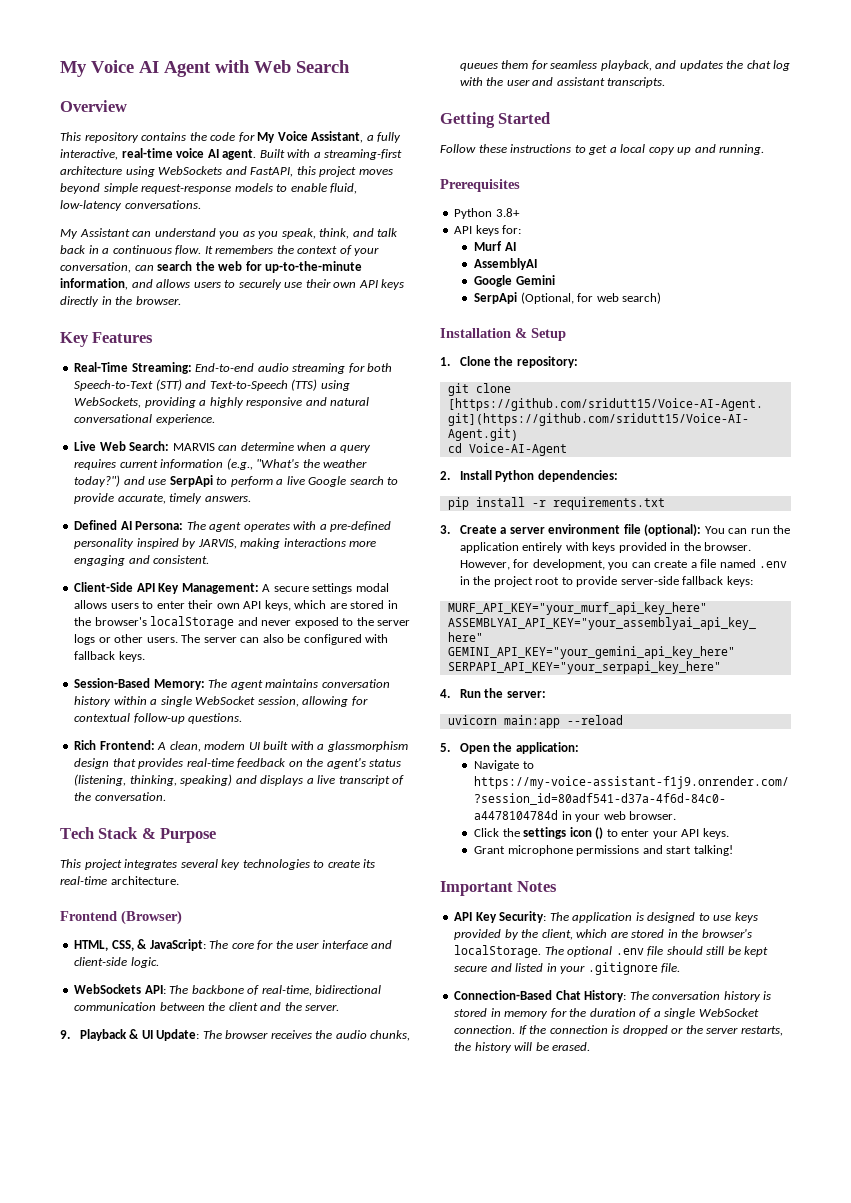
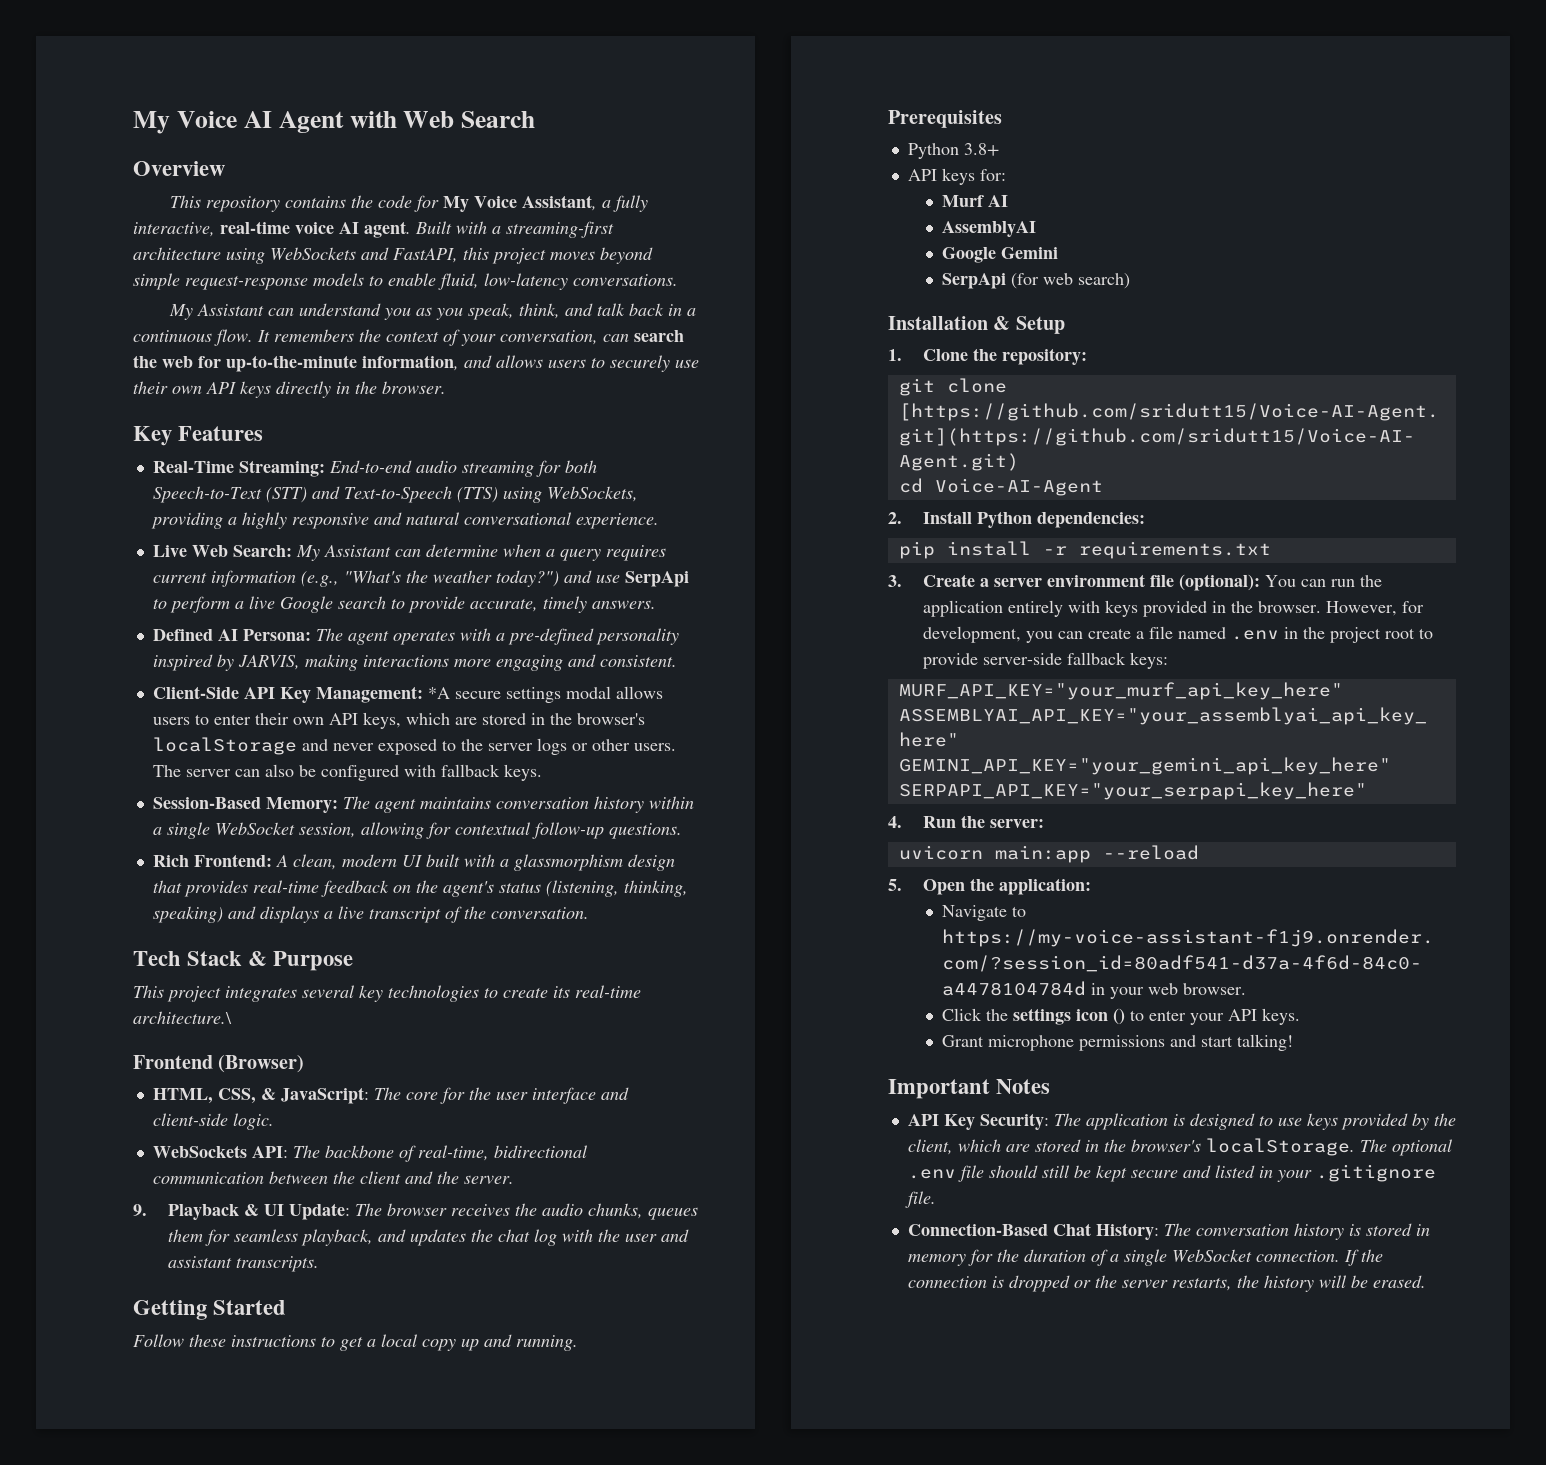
[172,443,215,451] MARVIS -> [295,545,391,561] My Assistant
[262,584,271,592] A -> [427,687,450,699] *A
[110,876,179,885] architecture. -> [133,1011,232,1024] architecture.\
[520,292,594,304] (Optional, for -> [1011,273,1040,289] (for

